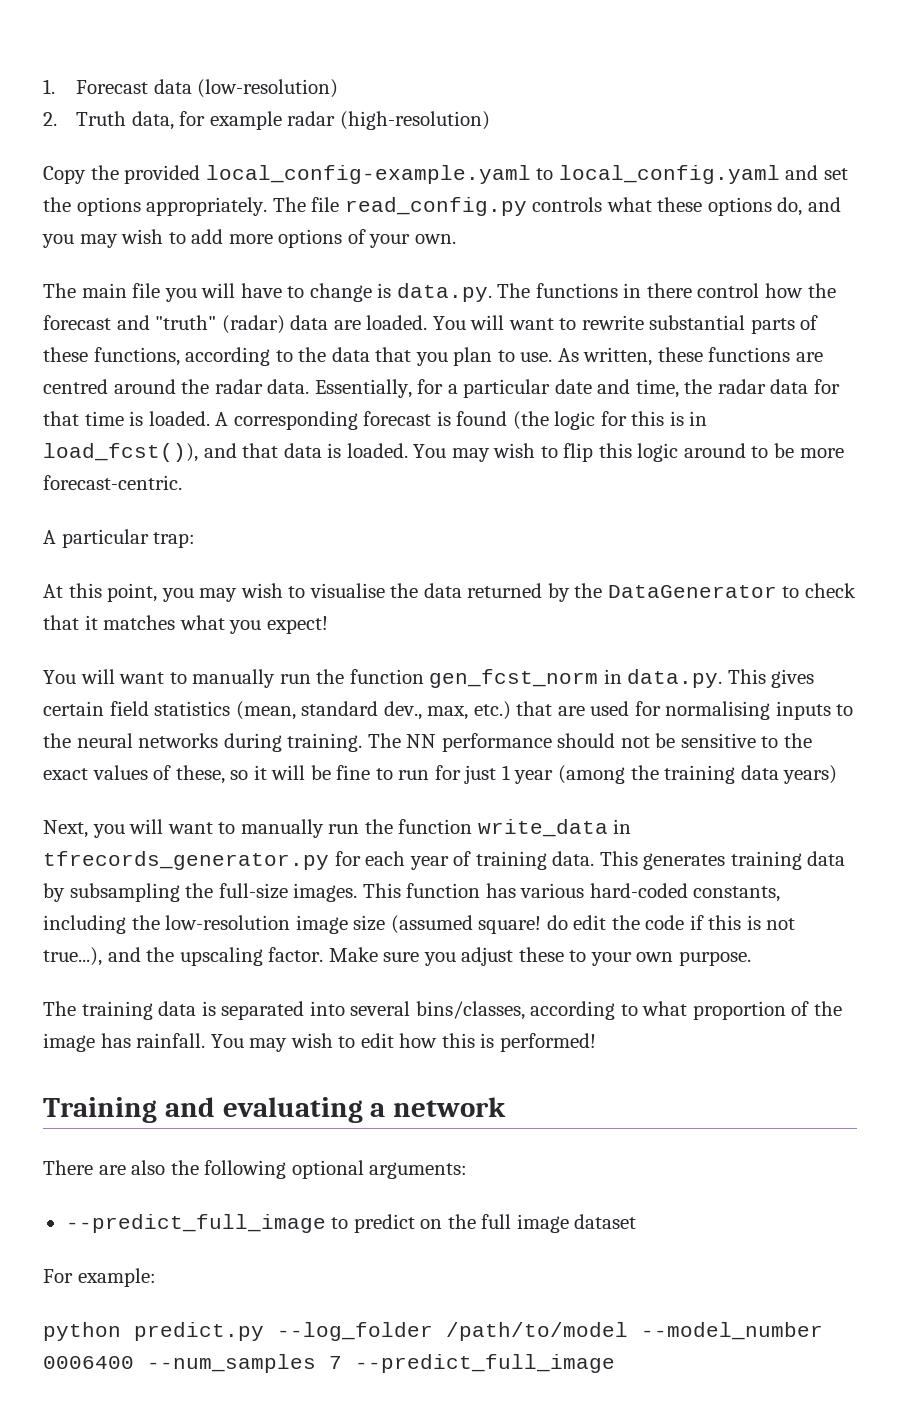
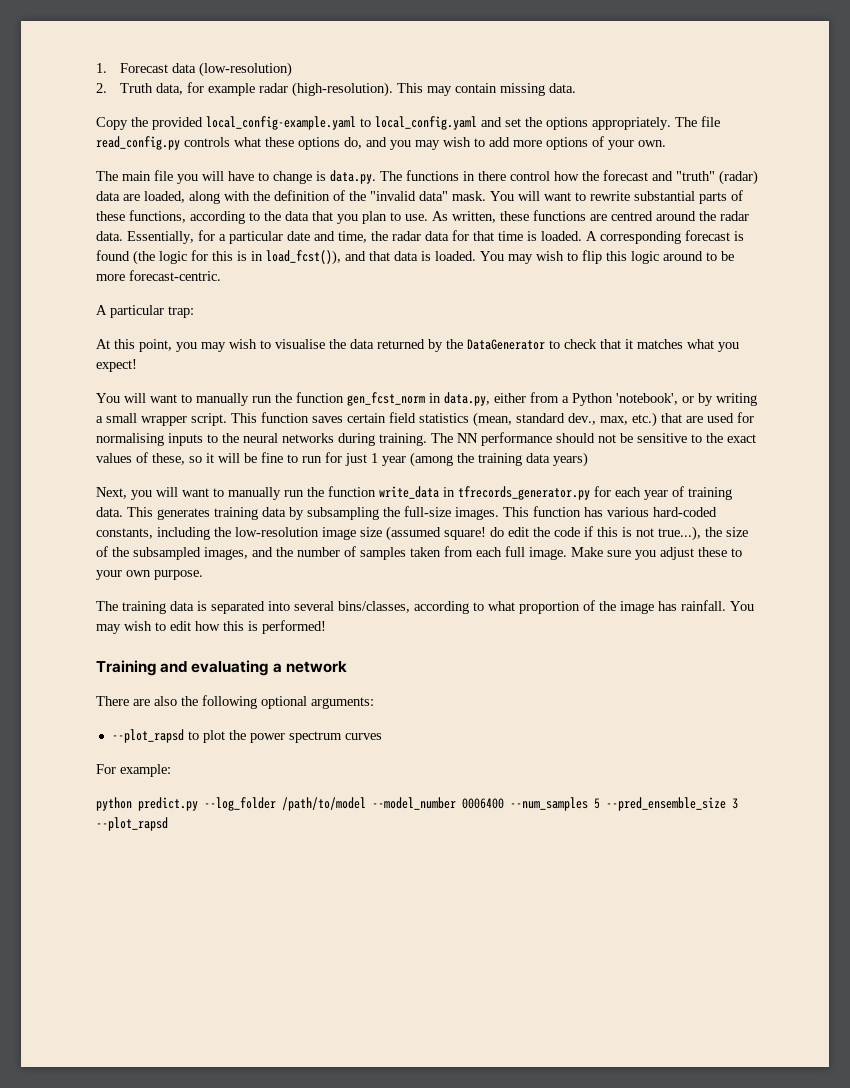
[339,111,490,130] (high-resolution) -> [292,82,577,97] (high-resolution). This may contain missing data.
[366,315,428,330] loaded. -> [144,190,486,204] loaded, along with the definition of the "invalid data" mask.
[627,669,815,688] data.py. This gives -> [444,392,757,406] [96,412,343,426] data.py, either from a Python 'notebook', or by writing a small wrapper script. This function saves
[107,947,324,966] and the upscaling factor. -> [705,527,748,537] [96,546,567,560] the size of the subsampled images, and the number of samples taken from each full image.
[65,1214,637,1233] --predict_full_image to predict on the full image dataset -> [111,729,382,743] --plot_rapsd to plot the power spectrum curves
[329,1354,615,1373] 7 --predict_full_image -> [594,797,738,811] [96,817,168,831] 5 --pred_ensemble_size 3 --plot_rapsd

